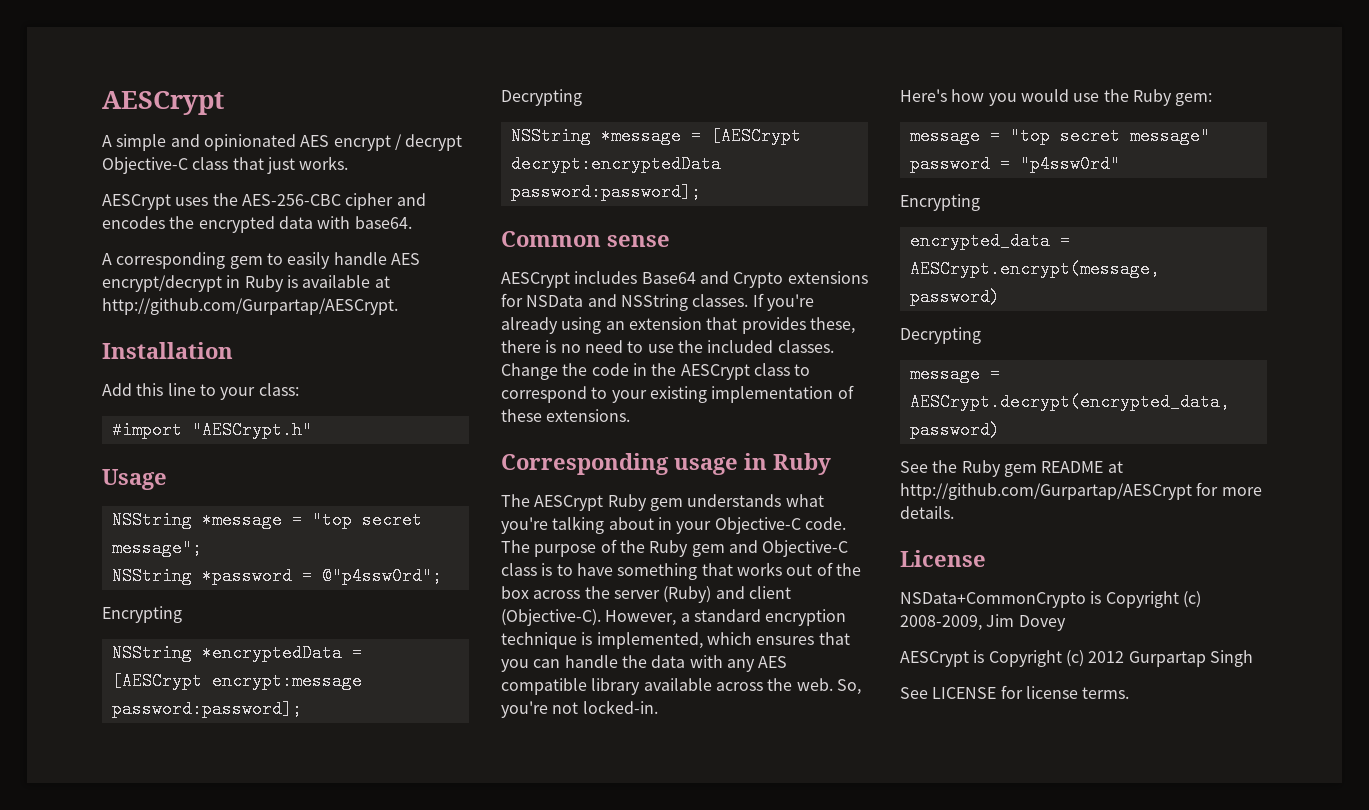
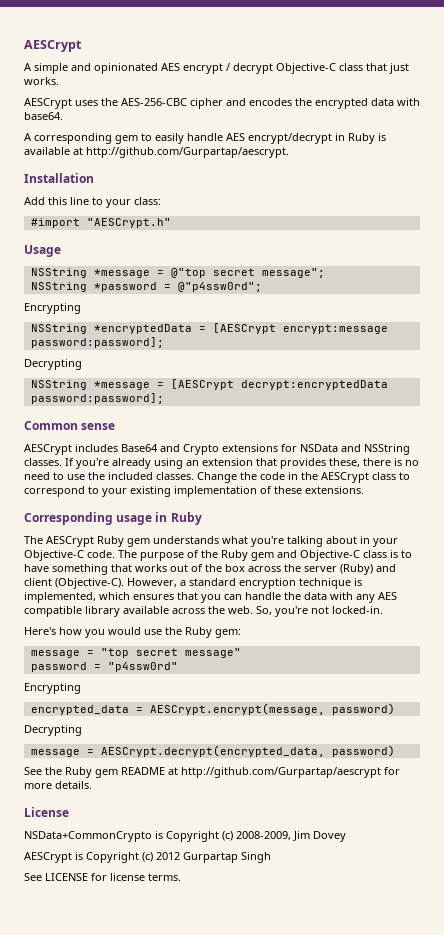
[102,298,398,315] http://github.com/Gurpartap/AESCrypt. -> [86,147,289,158] http://github.com/Gurpartap/aescrypt.
[311,511,352,529] "top -> [170,268,206,278] @"top
[900,483,1192,500] http://github.com/Gurpartap/AESCrypt -> [181,767,381,778] http://github.com/Gurpartap/aescrypt

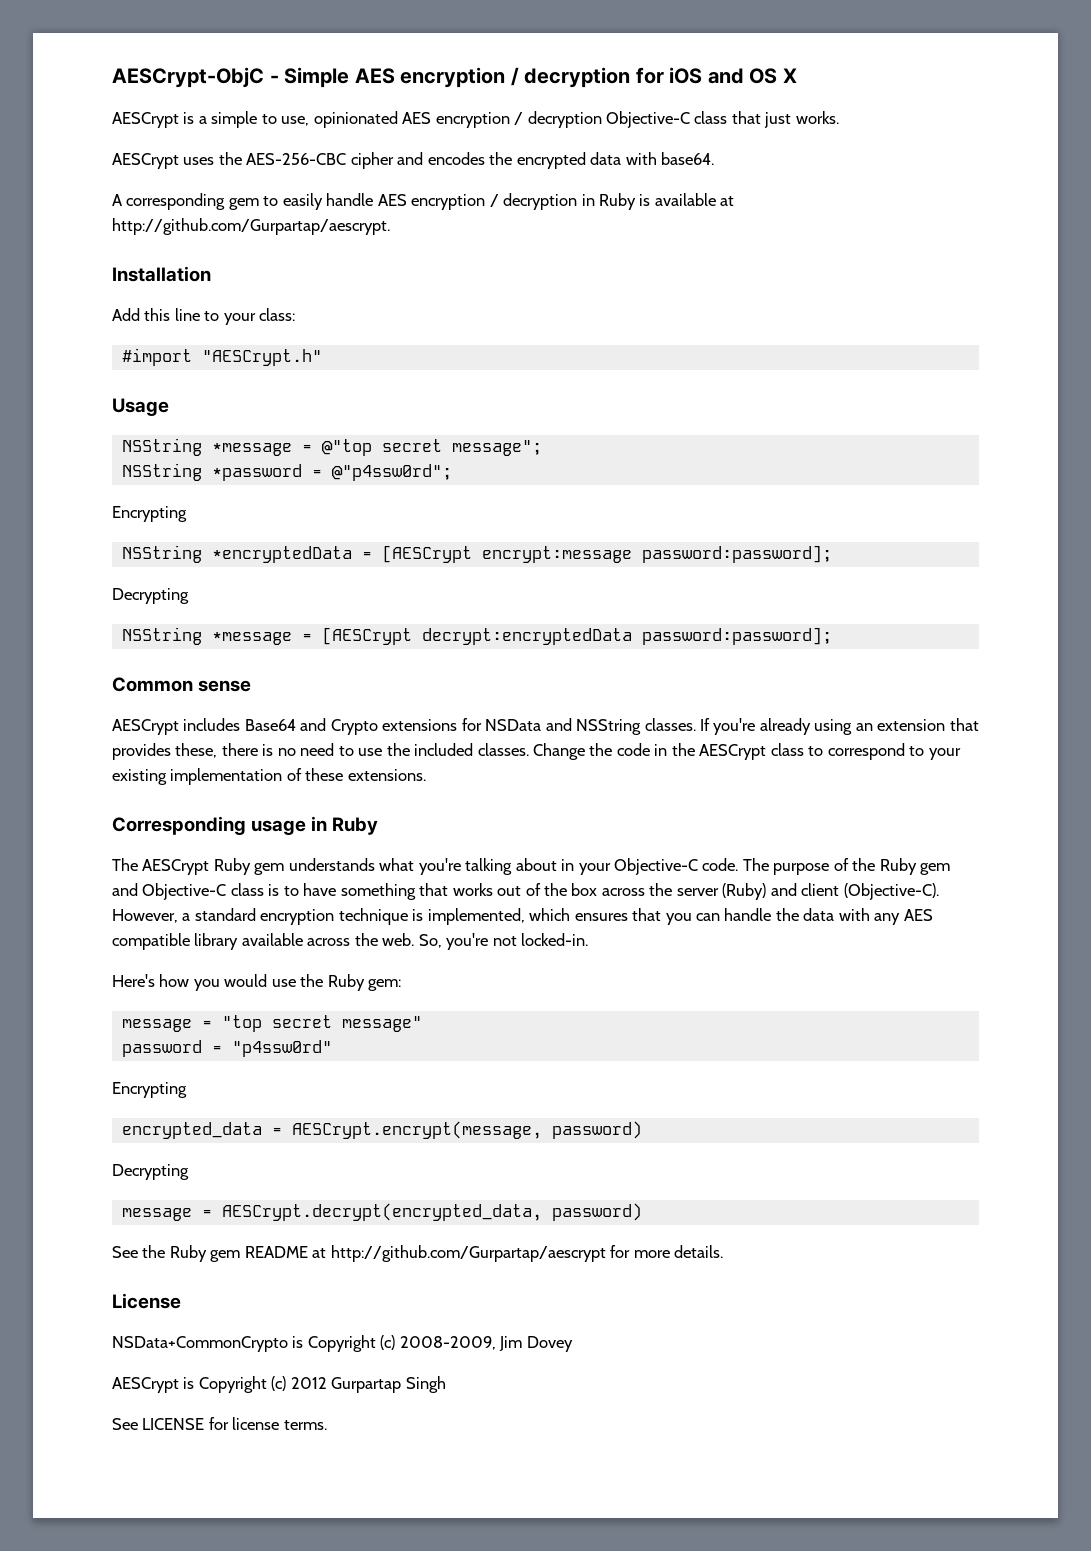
[24,40,82,52] [24,63,273,74] AESCrypt // A simple and opinionated AES encrypt / decrypt -> [112,67,797,88] [112,111,602,128] AESCrypt-ObjC - Simple AES encryption / decryption for iOS and OS X // AESCrypt is a simple to use, opinionated AES encryption / decryption
[248,133,332,144] encrypt/decrypt -> [411,193,578,210] encryption / decryption

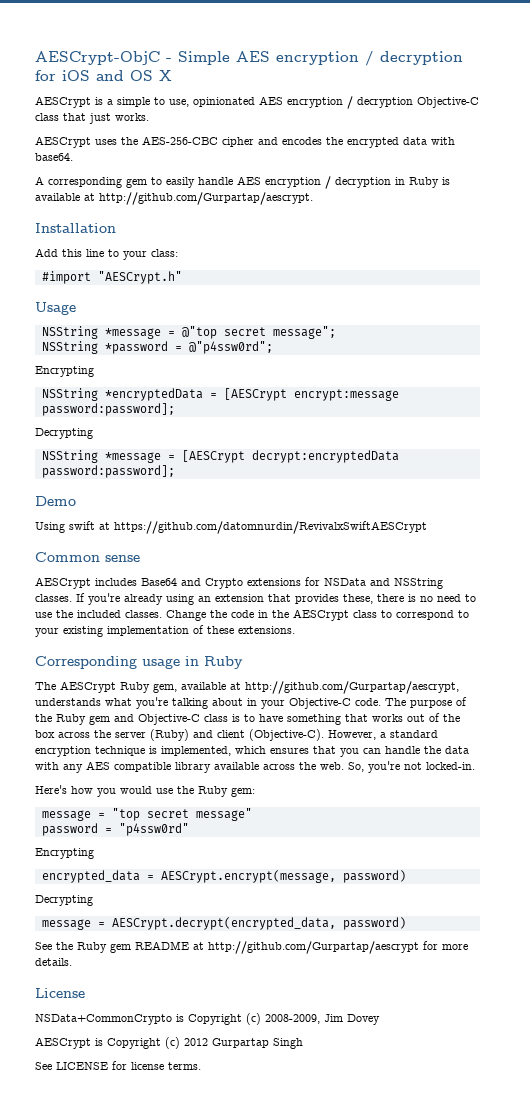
(832, 636) none -> [35,496,76,506] [35,521,427,534] // Demo // Using swift at https://github.com/datomnurdin/RevivalxSwiftAESCrypt
[254,863,285,875] gem -> [153,681,459,694] gem, available at http://github.com/Gurpartap/aescrypt,

